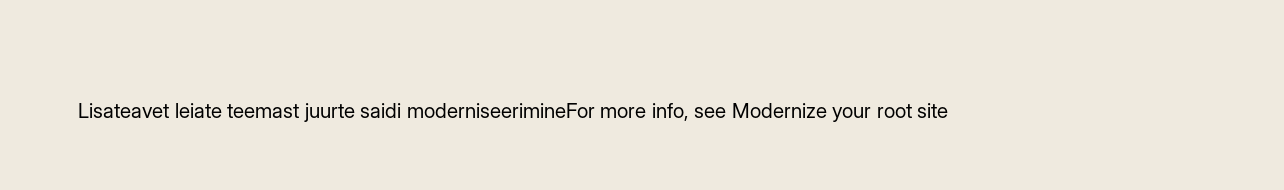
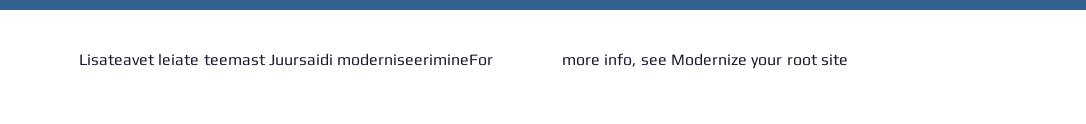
[303,103,402,122] juurte saidi -> [268,53,333,66] Juursaidi

